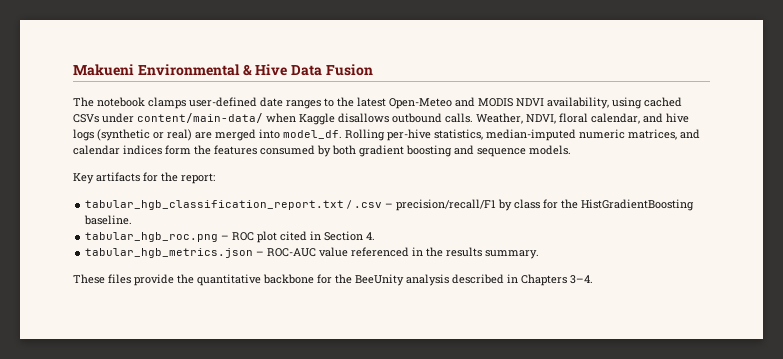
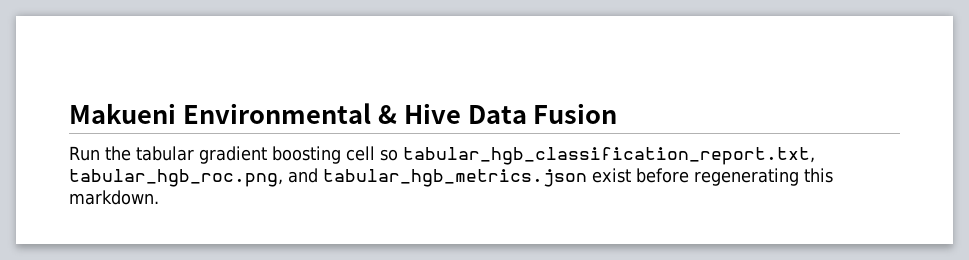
[73,97,682,109] [73,113,689,125] [73,129,700,141] [73,145,571,157] [73,172,215,184] [85,199,695,211] [84,215,133,225] [85,231,376,243] [85,247,540,259] [73,274,593,286] The notebook clamps user-defined date ranges to the latest Open-Meteo and MODIS NDVI availability, using cached CSVs under content/main-data/ when Kaggle disallows outbound calls. Weather, NDVI, floral calendar, and hive logs (synthetic or real) are merged into model_df. Rolling per-hive statistics, median-imputed numeric matrices, and calendar indices form the features consumed by both gradient boosting and sequence models. // Key artifacts for the report: // tabular_hgb_classification_report.txt / .csv – precision/recall/F1 by class for the HistGradientBoosting baseline. // tabular_hgb_roc.png – ROC plot cited in Section 4. // tabular_hgb_metrics.json – ROC-AUC value referenced in the results summary. // These files provide the quantitative backbone for the BeeUnity analysis described in Chapters 3–4. -> [69,146,815,165] [69,168,833,187] [69,190,159,205] Run the tabular gradient boosting cell so tabular_hgb_classification_report.txt, tabular_hgb_roc.png, and tabular_hgb_metrics.json exist before regenerating this markdown.

